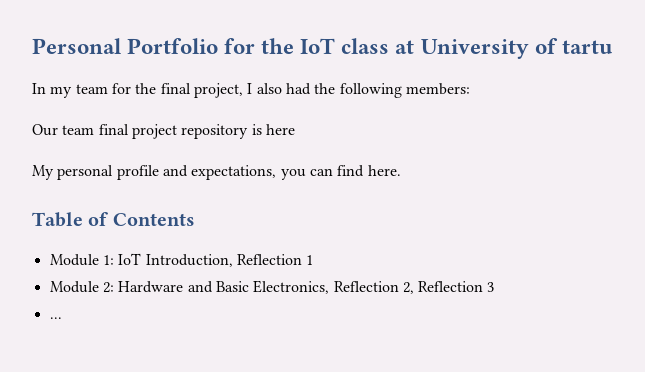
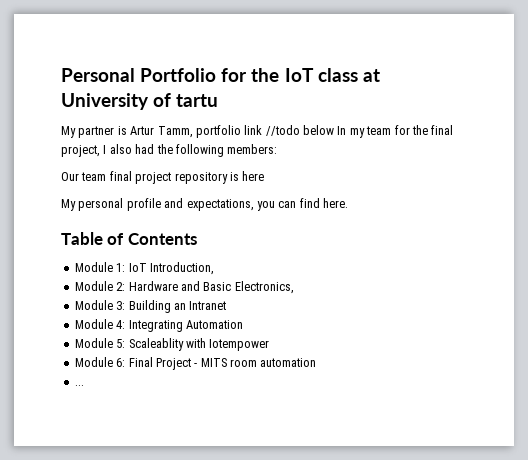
(613, 47) none -> [61,125,334,138] My partner is Artur Tamm, portfolio link //todo below
[236,254,314,265] Reflection 1 -> (214, 268) none
[333,281,495,294] Reflection 2, Reflection 3 -> [74,300,227,313] [74,319,243,332] [74,338,270,351] [74,357,317,370] // Module 3: Building an Intranet // Module 4: Integrating Automation // Module 5: Scaleablity with Iotempower // Module 6: Final Project - MITS room automation

